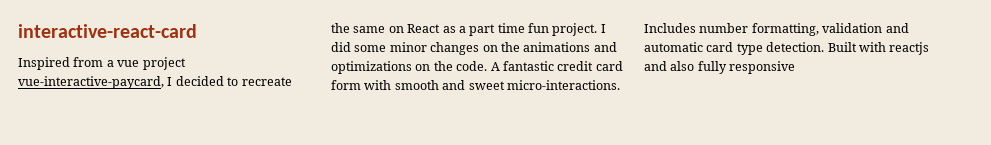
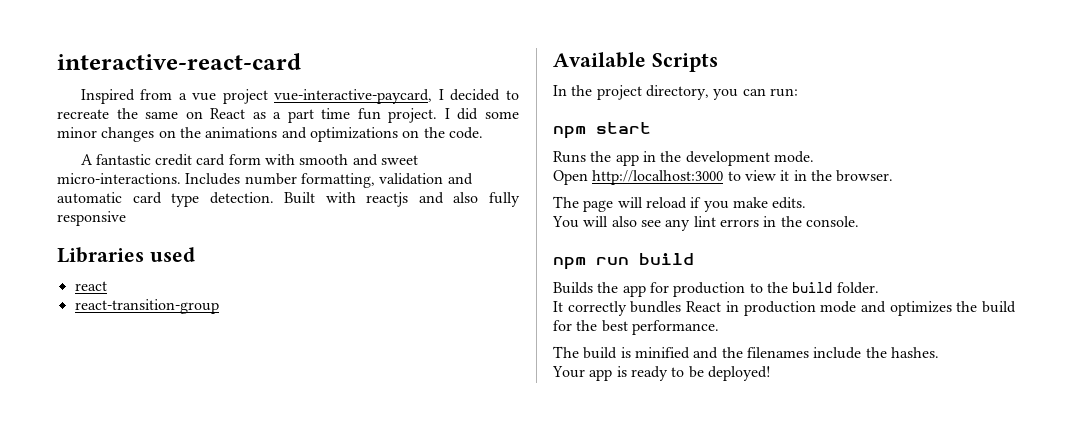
(488, 66) none -> (483, 133) //
(796, 67) none -> [57,247,195,263] [74,281,107,291] [74,299,219,314] [553,52,718,72] [553,85,798,100] [553,122,651,139] [553,151,814,166] [553,170,894,185] [553,196,807,212] [552,216,859,231] [553,253,694,270] [553,282,879,297] [553,301,1016,316] [553,320,719,335] [553,346,939,359] [552,366,771,381] // Libraries used // react // react-transition-group // Available Scripts // In the project directory, you can run: // npm start // Runs the app in the development mode. // Open http://localhost:3000 to view it in the browser. // The page will reload if you make edits. // You will also see any lint errors in the console. // npm run build // Builds the app for production to the build folder. // It correctly bundles React in production mode and optimizes the build for the best performance. // The build is minified and the filenames include the hashes. // Your app is ready to be deployed!

